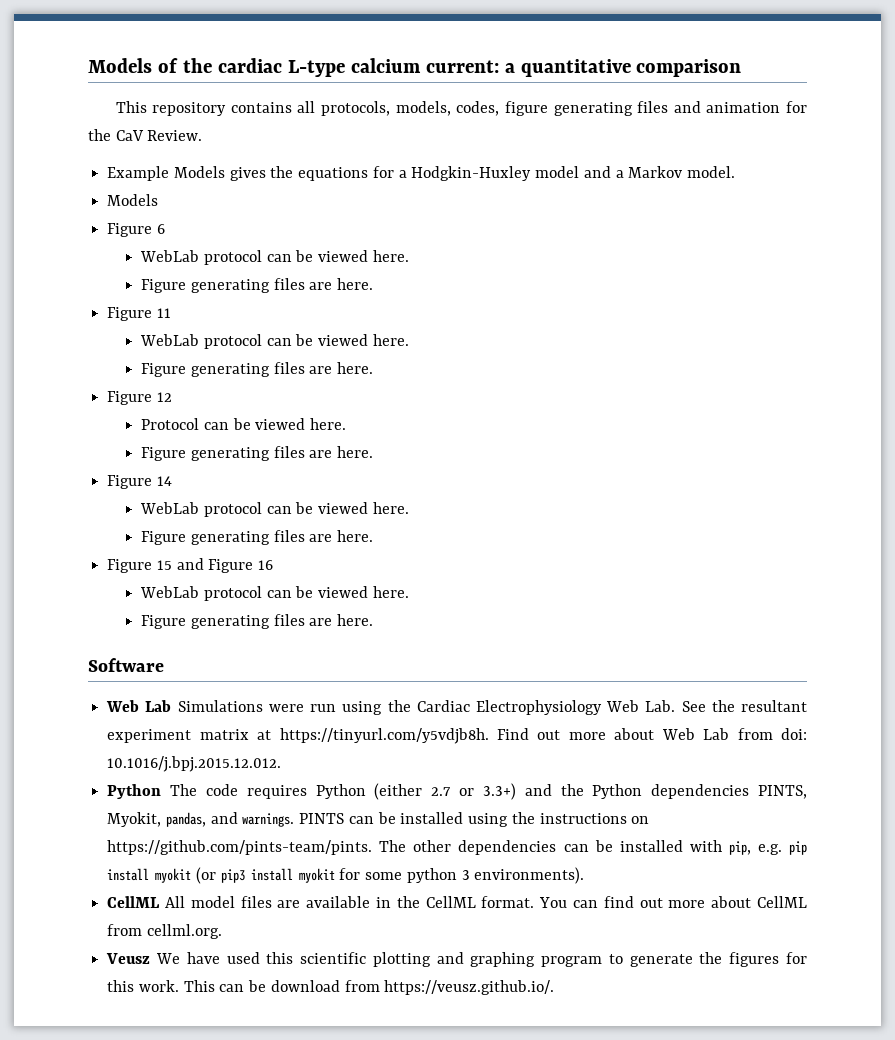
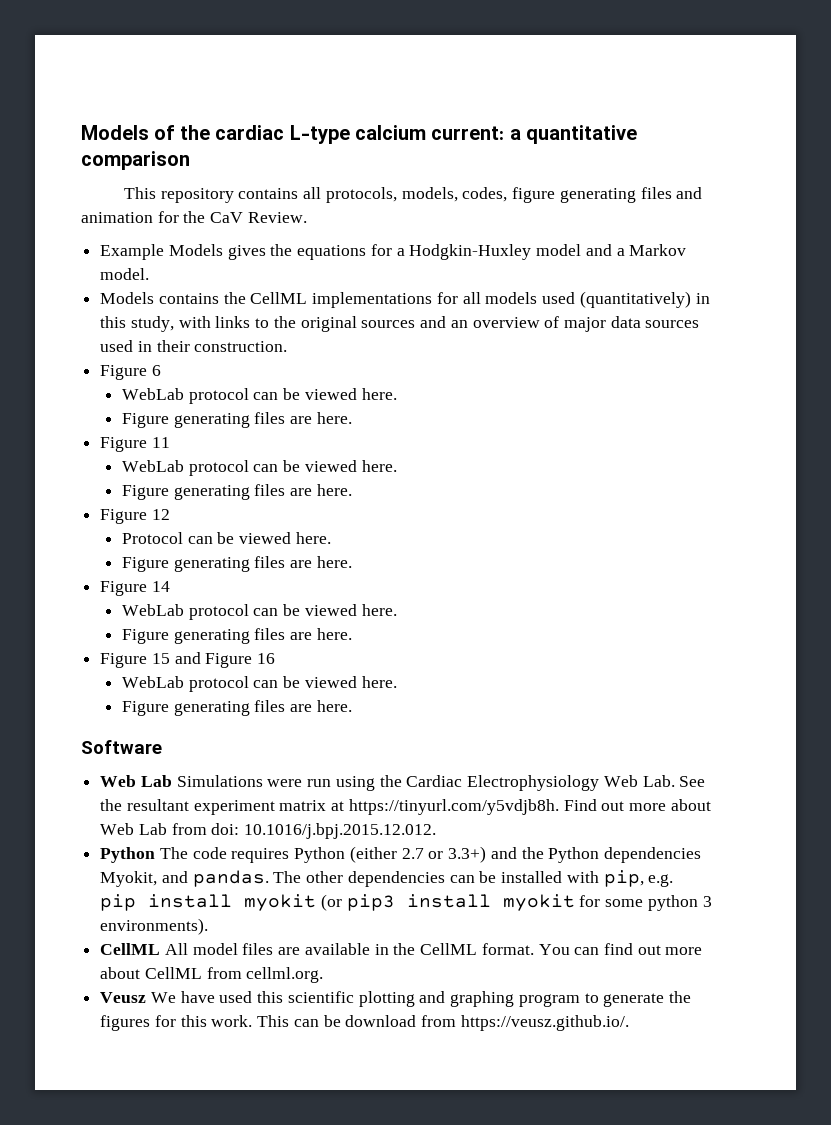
(159, 200) none -> [158,291,710,308] [100,316,700,332] [100,340,288,352] contains the CellML implementations for all models used (quantitatively) in this study, with links to the original sources and an overview of major data sources used in their construction.
[758,785,808,799] [107,812,650,827] [107,840,373,855] PINTS, Myokit, pandas, and warnings. PINTS can be installed using the instructions on https://github.com/pints-team/pints. -> [100,870,269,887] Myokit, and pandas.

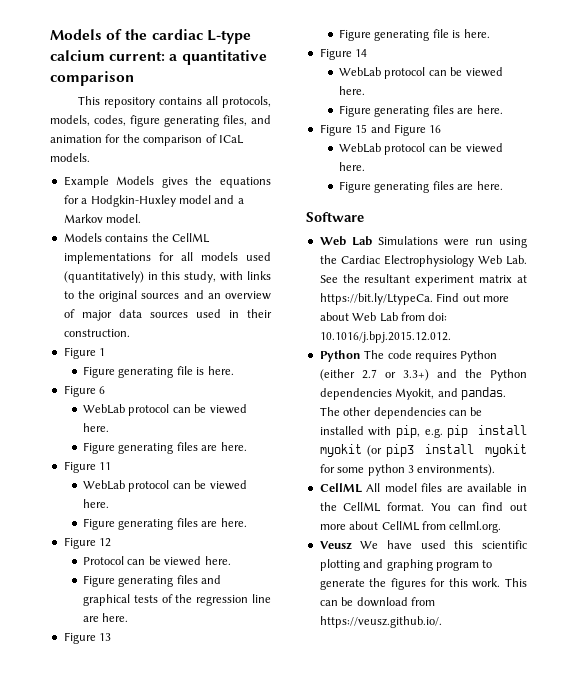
[640,187,672,199] files -> [223,115,247,126] files,
[210,212,307,223] CaV Review. -> [143,134,244,146] [50,153,90,162] comparison of ICaL models.
(288, 346) none -> [63,347,106,359] [83,366,234,378] // Figure 1 // Figure generating file is here.
[290,560,313,568] are -> [201,575,222,584] [83,594,271,606] [83,613,129,622] [63,632,112,644] [339,29,461,41] and graphical tests of the regression line are here. // Figure 13 // Figure generating file is
[348,799,559,815] https://tinyurl.com/y5vdjb8h. -> [319,293,433,305] https://bit.ly/LtypeCa.

